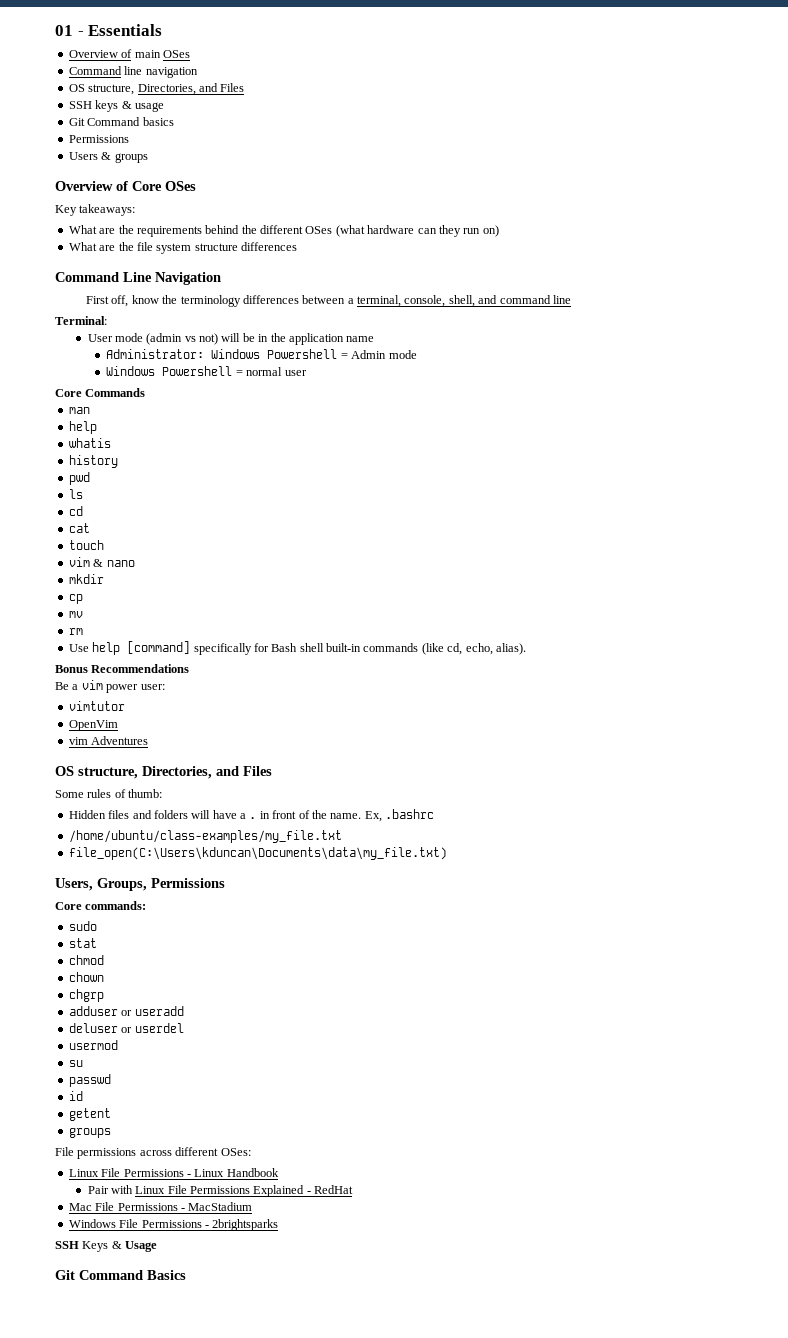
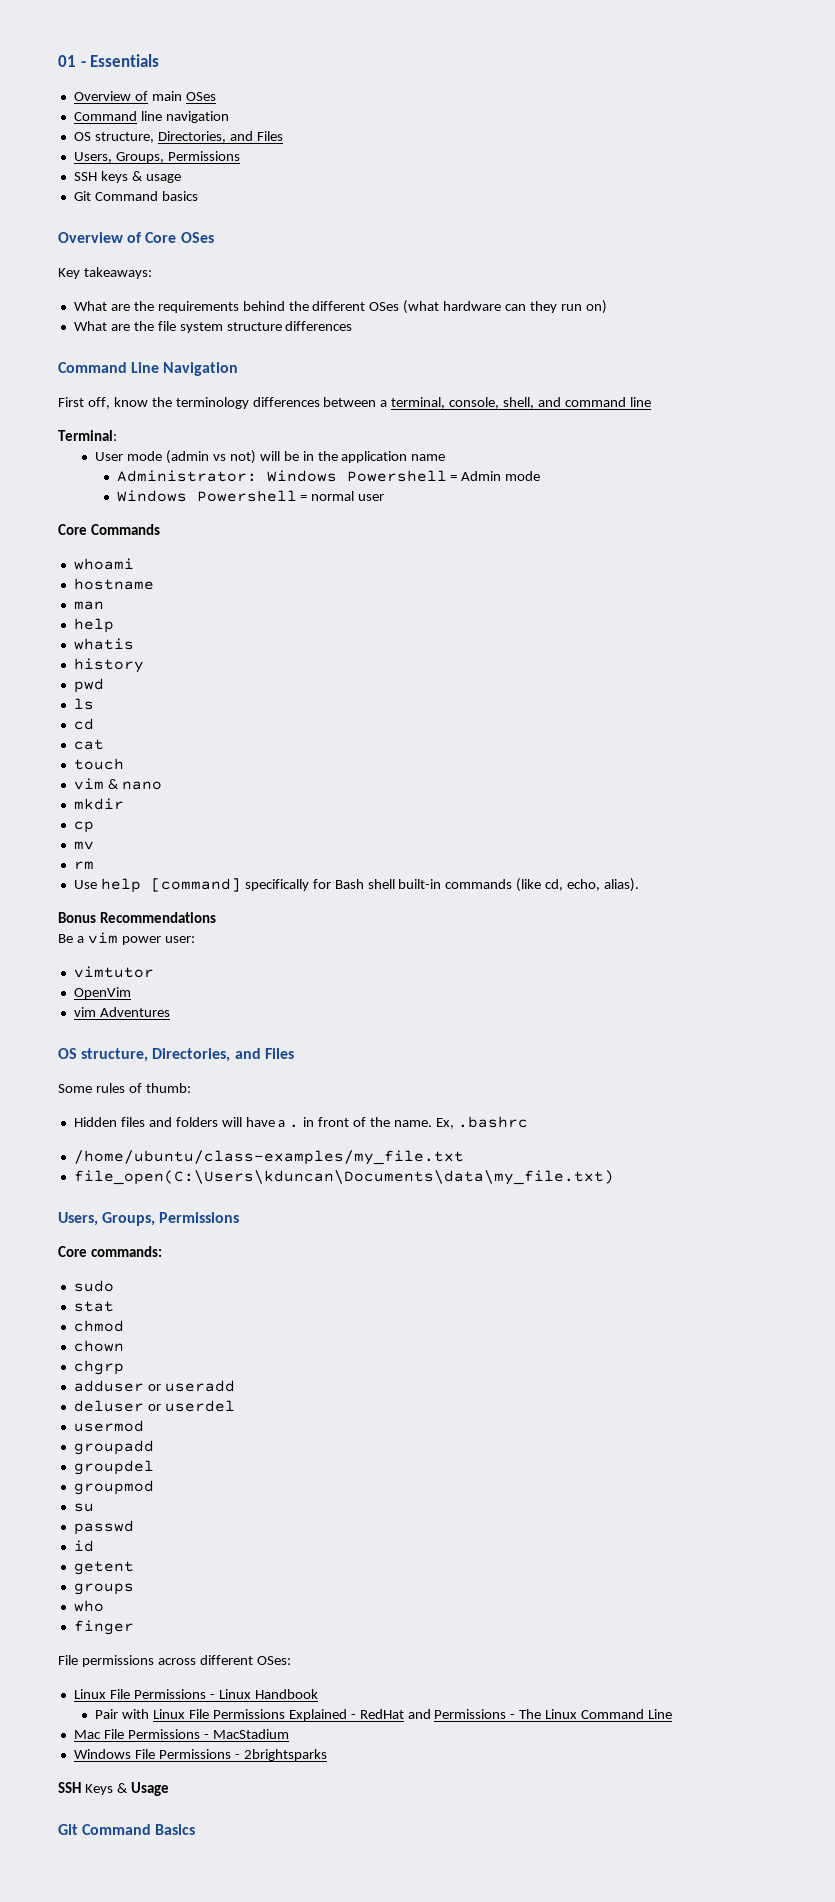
(245, 87) none -> [73,151,240,163] // Users, Groups, Permissions
[68,135,129,143] [68,152,148,163] // Permissions // Users & groups -> (198, 196) none
(146, 392) none -> [73,558,134,570] [73,578,154,590] // whoami // hostname
(118, 1045) none -> [73,1440,154,1455] [73,1460,154,1475] [73,1480,154,1495] // groupadd // groupdel // groupmod
(111, 1133) none -> [73,1600,104,1612] [73,1620,134,1635] // who // finger
(354, 1189) none -> [407,1709,673,1719] and Permissions - The Linux Command Line

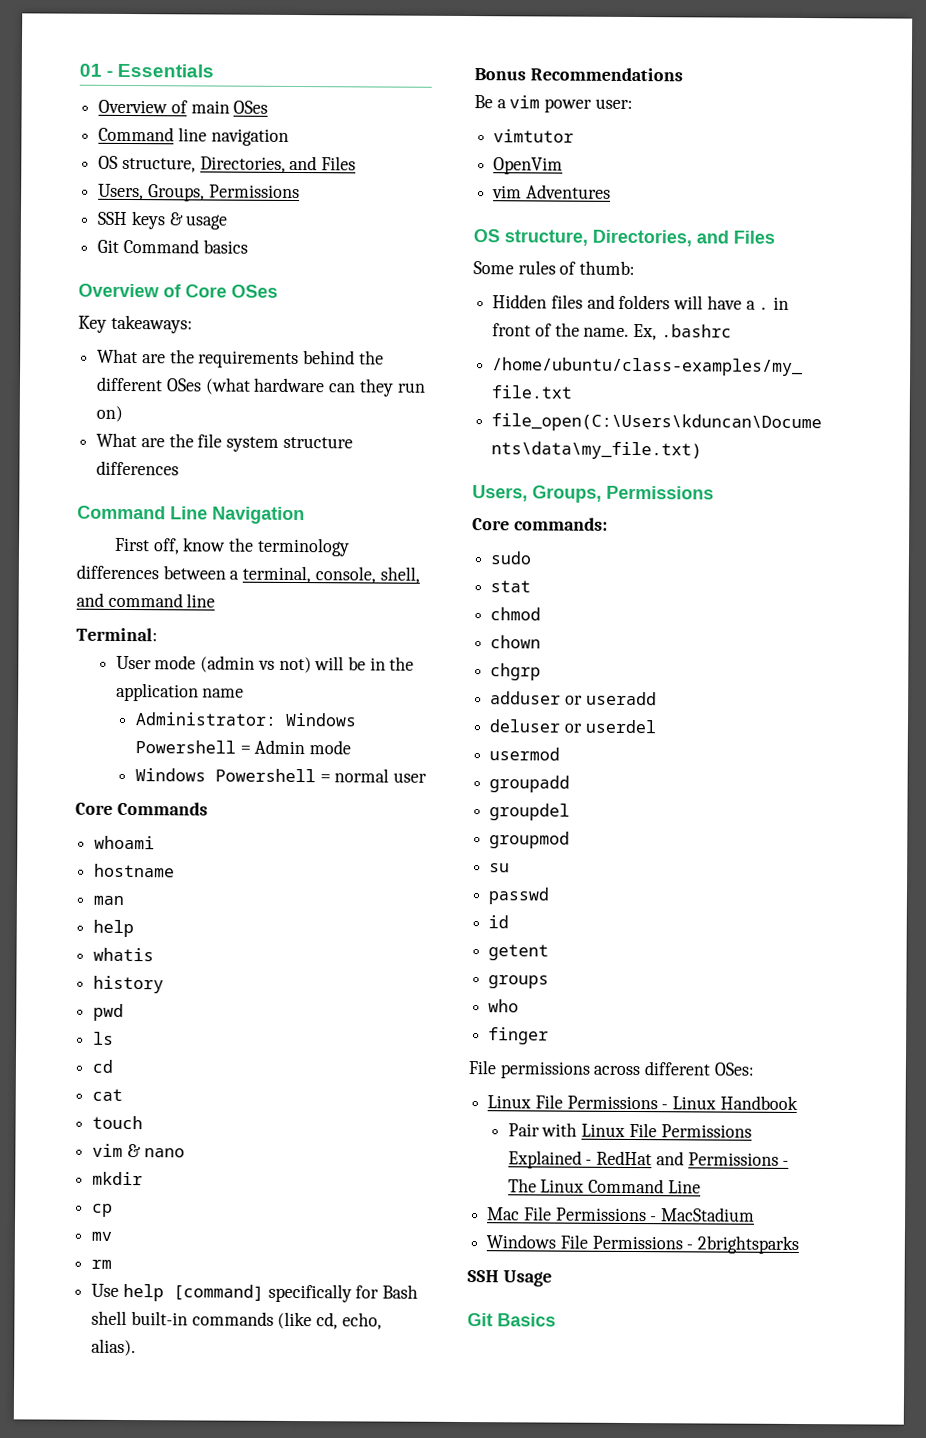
[84,1783,128,1795] Keys & -> (499, 1276) none
[82,1824,152,1835] Command -> (493, 1320) none

